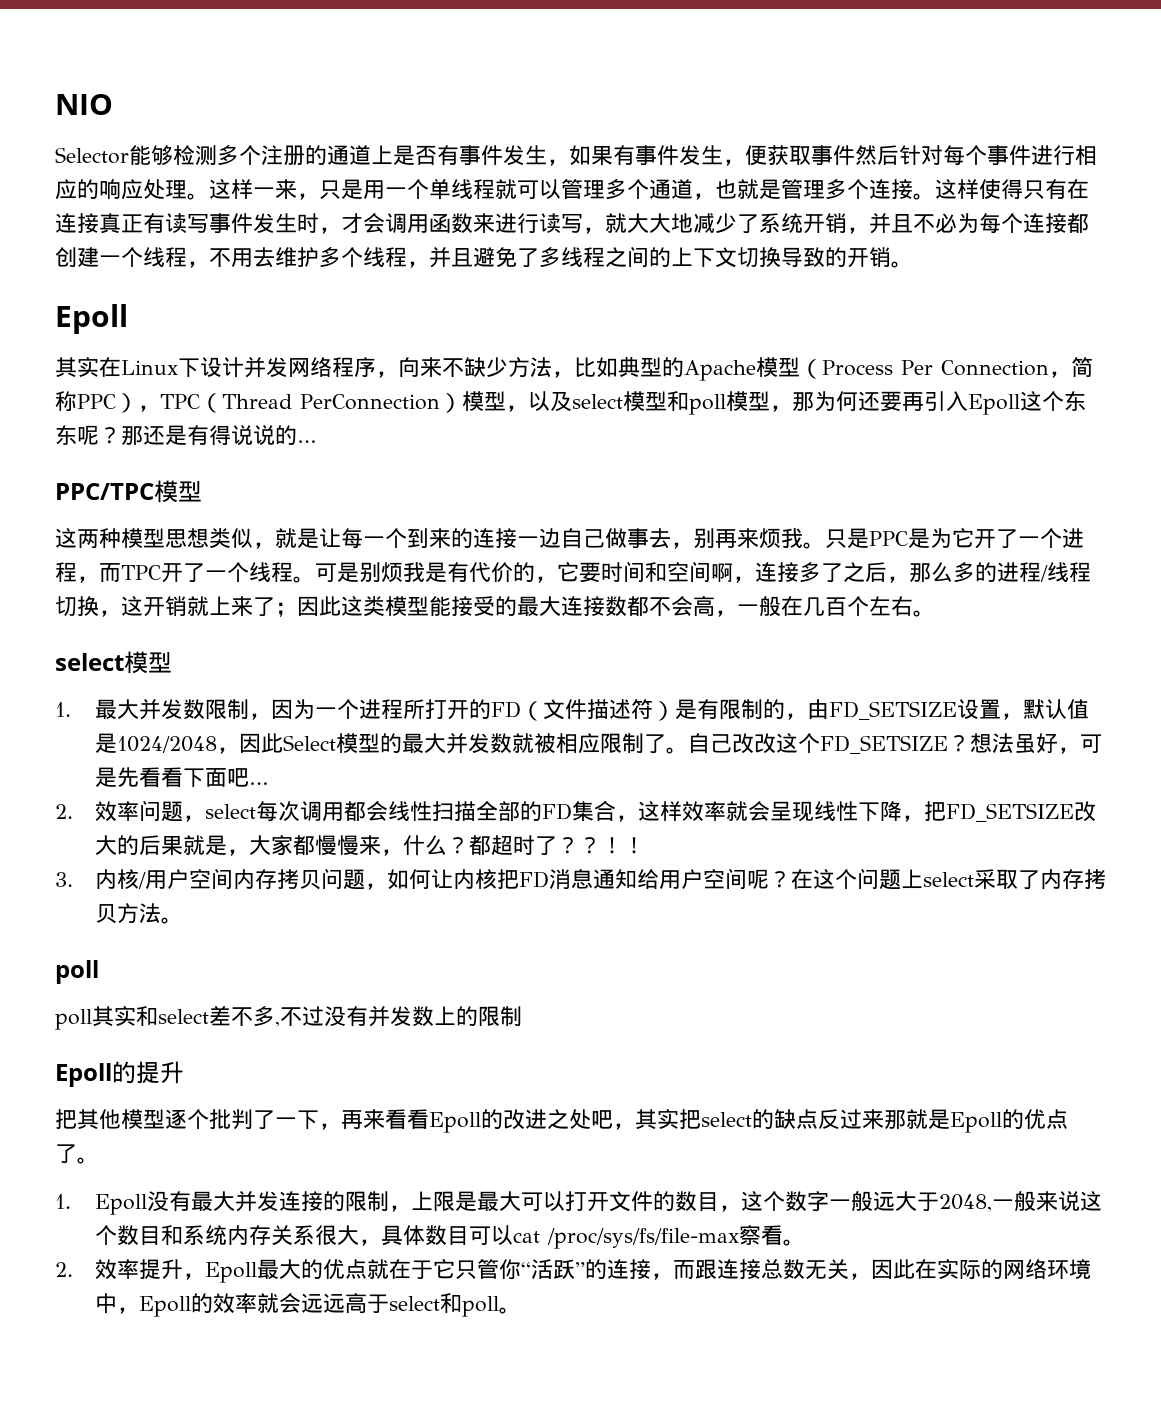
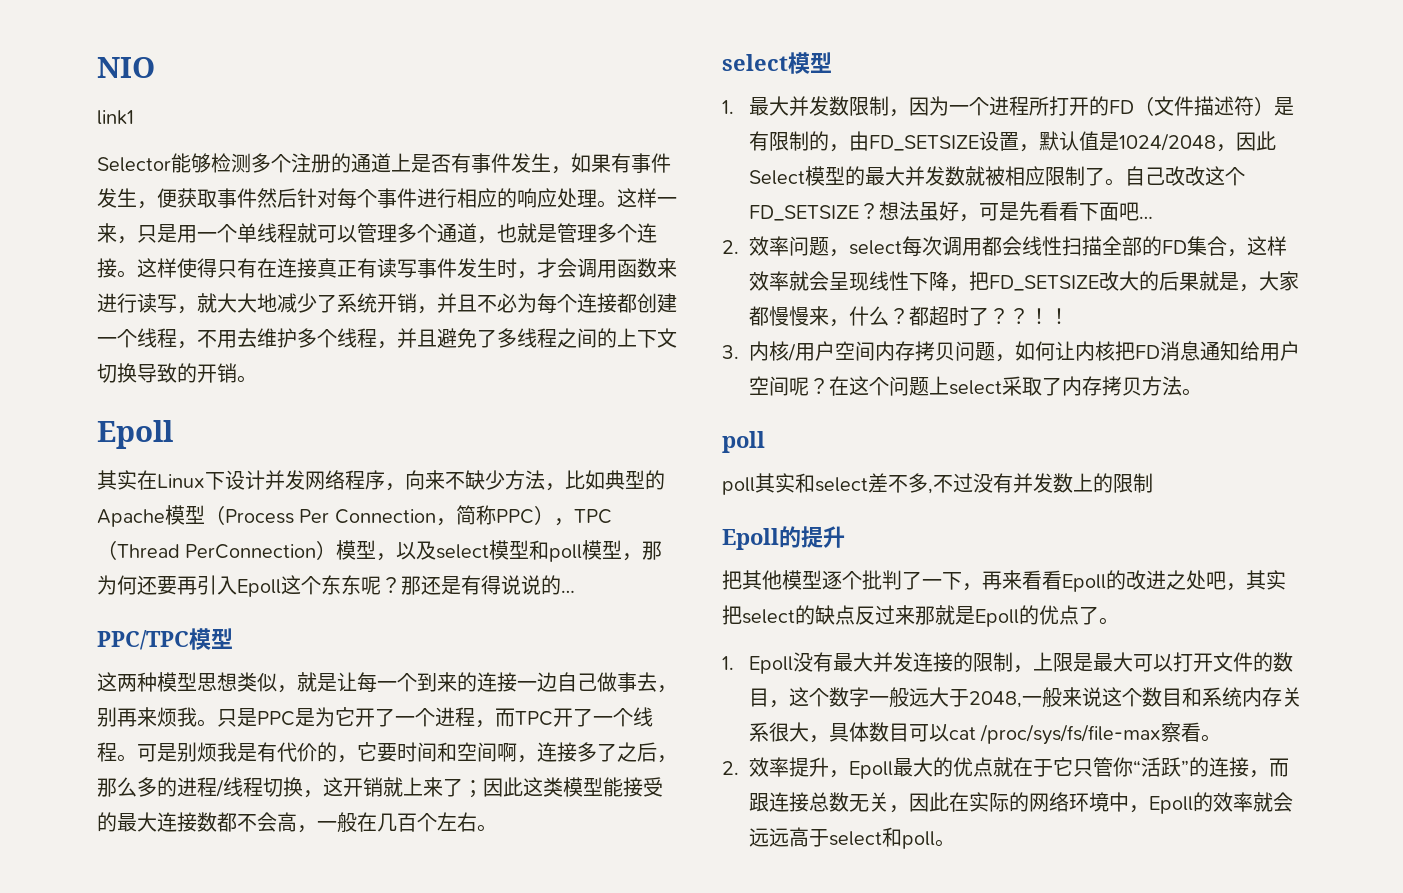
(113, 104) none -> [97,110,134,125] // link1

